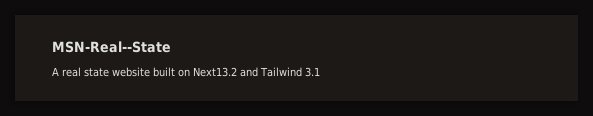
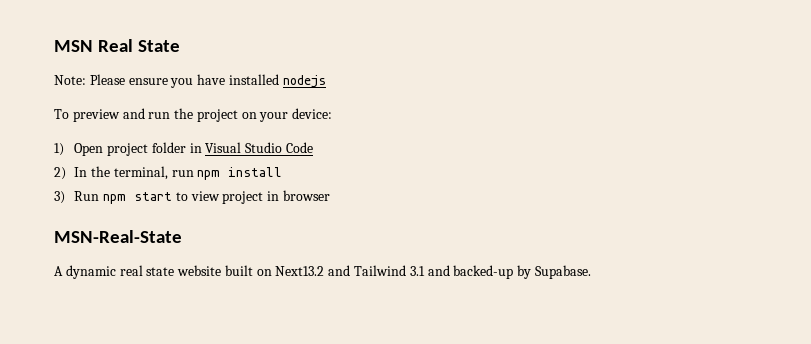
[52,41,171,53] MSN-Real--State -> [54,39,180,52] [54,74,326,88] [54,108,333,122] [54,142,313,156] [54,166,283,180] [54,190,330,204] [54,230,182,243] MSN Real State // Note: Please ensure you have installed nodejs // To preview and run the project on your device: // 1) Open project folder in Visual Studio Code // 2) In the terminal, run npm install // 3) Run npm start to view project in browser // MSN-Real-State
(59, 71) none -> [65,265,116,279] dynamic
(320, 72) none -> [427,265,591,279] and backed-up by Supabase.

